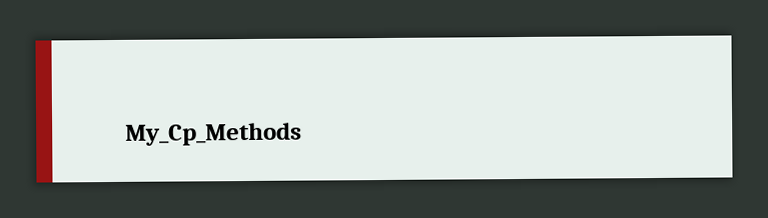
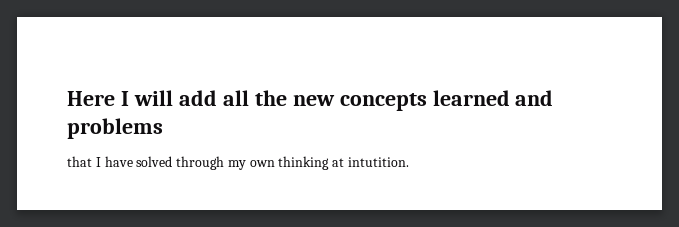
[125,122,302,146] My_Cp_Methods -> [67,90,554,111] [67,118,163,139] [67,156,410,170] Here I will add all the new concepts learned and problems // that I have solved through my own thinking at intutition.

